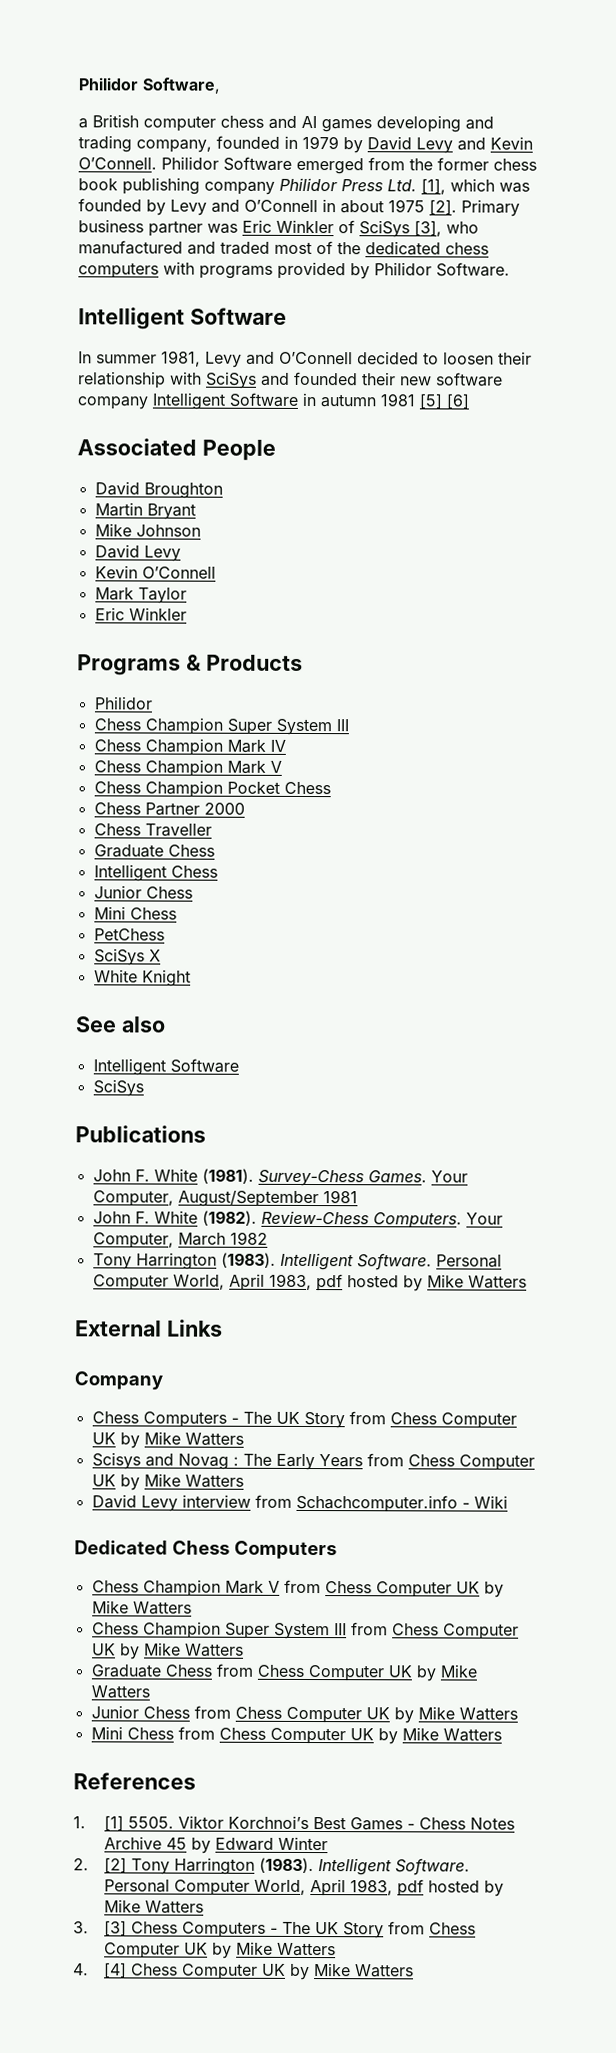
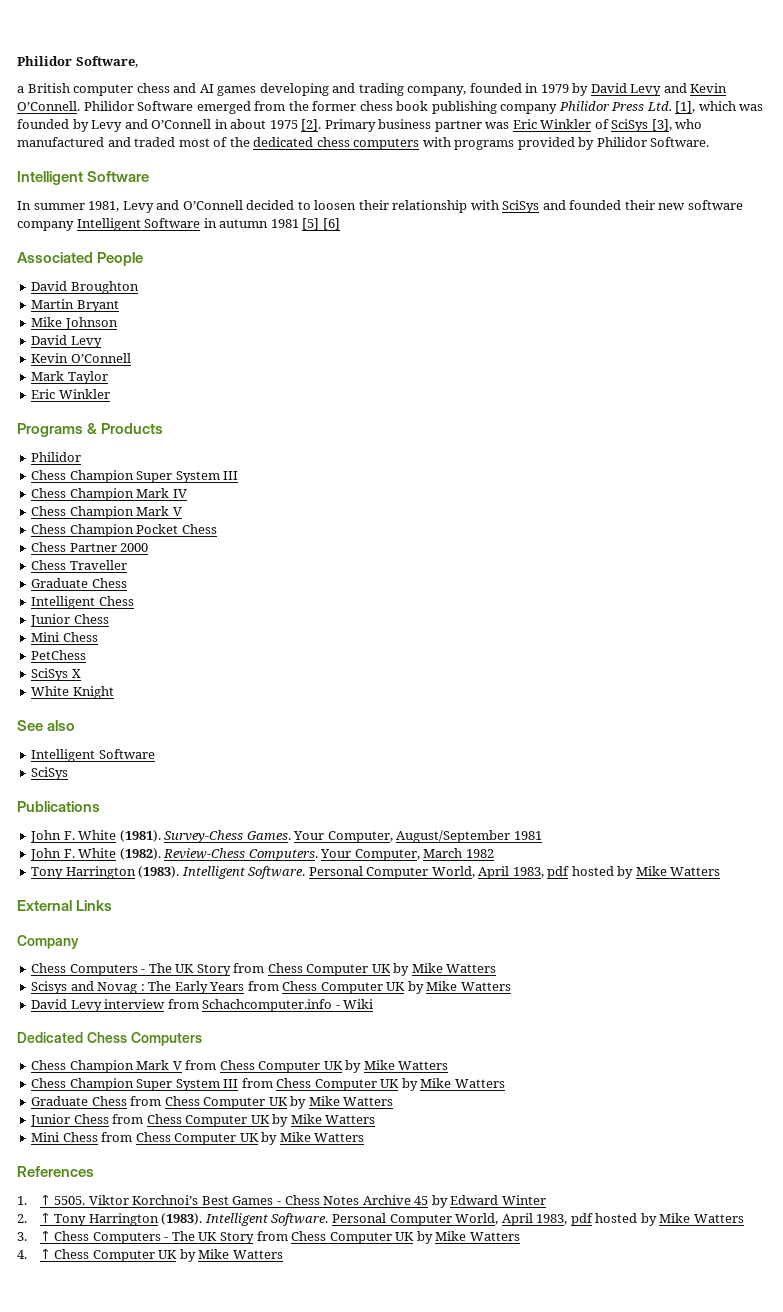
[104,1815,125,1832] [1] -> [39,1195,51,1205] ↑
[104,1857,128,1874] [2] -> [39,1213,51,1223] ↑
[104,1920,128,1937] [3] -> [39,1231,51,1241] ↑
[104,1962,128,1979] [4] -> [39,1249,51,1259] ↑

